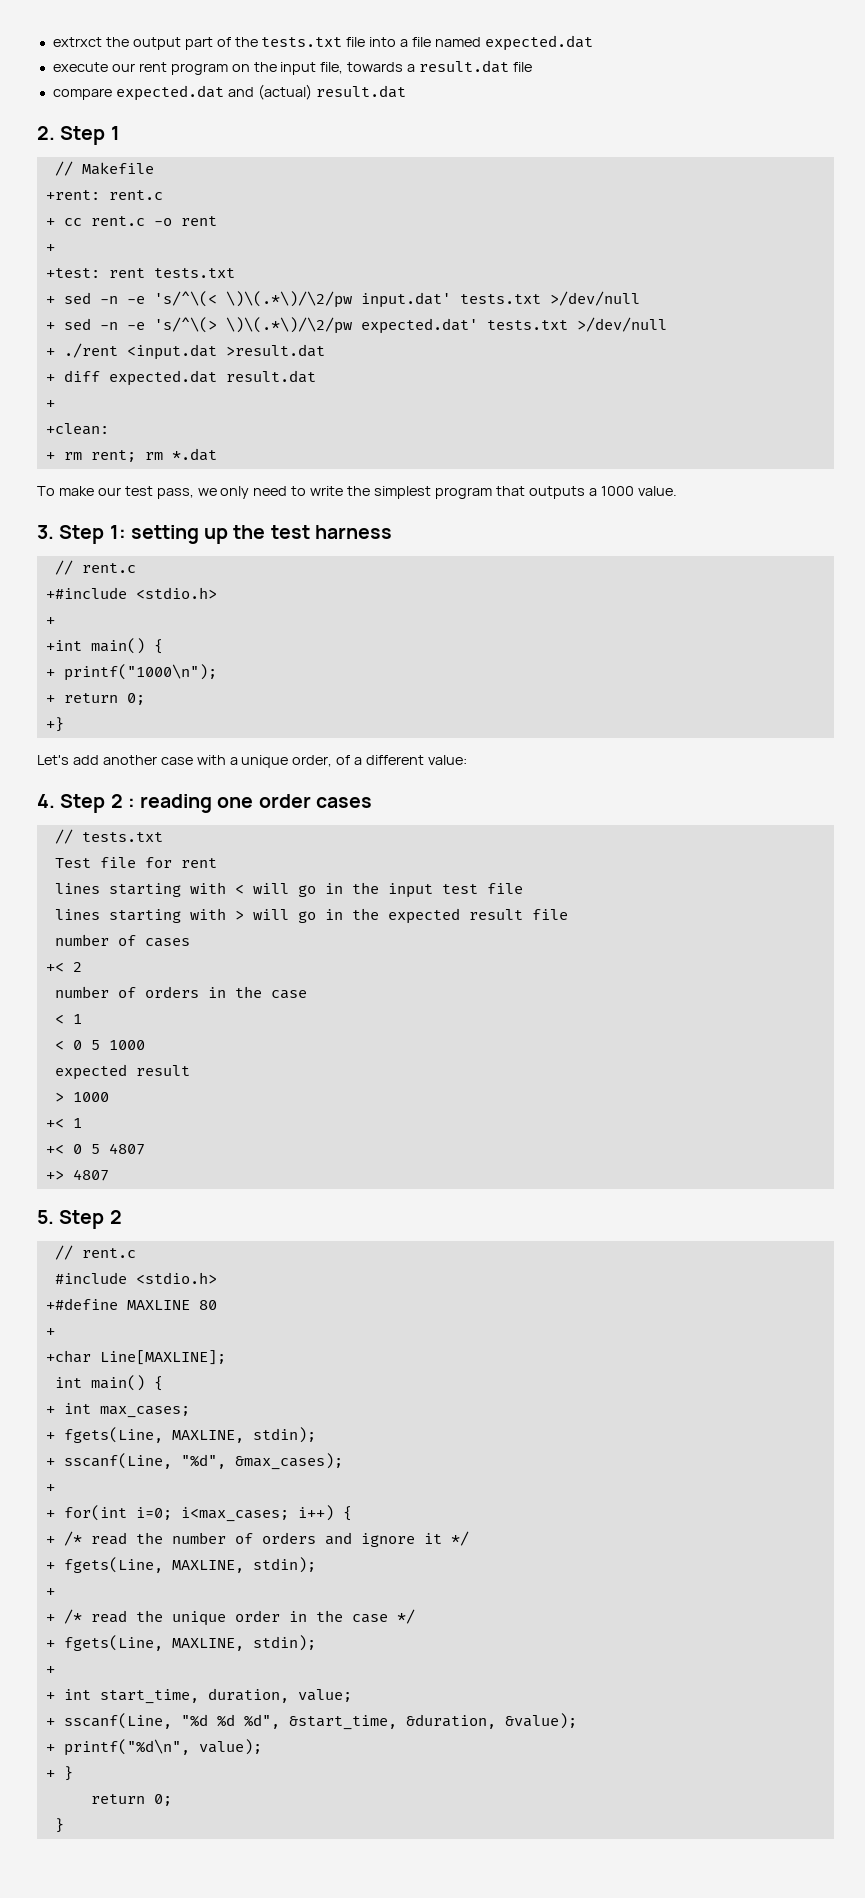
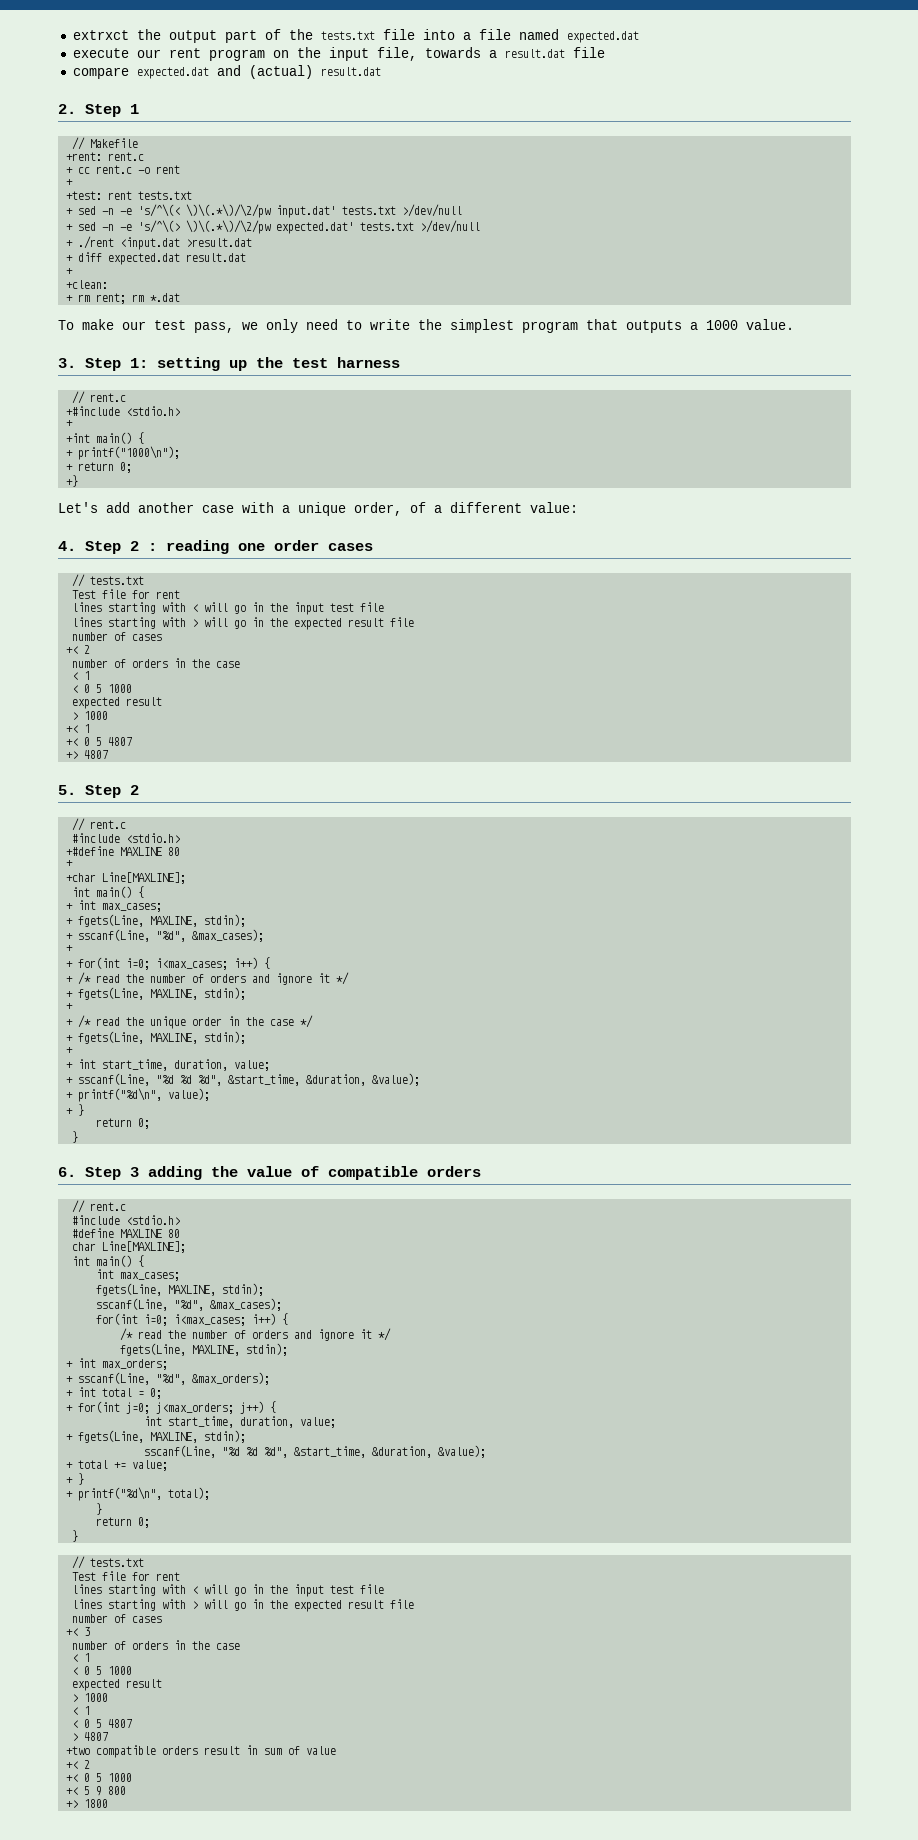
(64, 1825) none -> [58,1166,481,1180] [72,1200,127,1213] [72,1215,181,1225] [72,1228,181,1238] [72,1241,187,1253] [72,1255,145,1267] [96,1269,181,1281] [96,1283,265,1296] [96,1298,283,1311] [96,1313,289,1326] [120,1328,392,1341] [120,1343,289,1356] [66,1358,169,1370] [66,1372,271,1385] [66,1387,163,1399] [66,1401,277,1414] [144,1416,337,1428] [66,1430,247,1443] [144,1445,487,1458] [66,1460,169,1471] [66,1473,85,1485] [66,1487,211,1501] [96,1503,103,1515] [96,1517,151,1528] [72,1530,79,1542] [72,1556,145,1569] [72,1571,181,1581] [72,1584,385,1597] [72,1599,415,1612] [72,1614,163,1623] [66,1627,91,1636] [72,1640,241,1650] [72,1653,91,1662] [72,1666,133,1675] [72,1679,163,1691] [72,1693,109,1702] [72,1706,91,1715] [72,1719,133,1728] [72,1732,109,1741] [66,1745,337,1758] [66,1760,91,1769] [66,1773,133,1782] [66,1786,127,1796] [66,1799,109,1808] // 6. Step 3 adding the value of compatible orders // // rent.c // #include <stdio.h> // #define MAXLINE 80 // char Line[MAXLINE]; // int main() { // int max_cases; // fgets(Line, MAXLINE, stdin); // sscanf(Line, "%d", &max_cases); // for(int i=0; i<max_cases; i++) { // /* read the number of orders and ignore it */ // fgets(Line, MAXLINE, stdin); // + int max_orders; // + sscanf(Line, "%d", &max_orders); // + int total = 0; // + for(int j=0; j<max_orders; j++) { // int start_time, duration, value; // + fgets(Line, MAXLINE, stdin); // sscanf(Line, "%d %d %d", &start_time, &duration, &value); // + total += value; // + } // + printf("%d\n", total); // } // return 0; // } // // tests.txt // Test file for rent // lines starting with < will go in the input test file // lines starting with > will go in the expected result file // number of cases // +< 3 // number of orders in the case // < 1 // < 0 5 1000 // expected result // > 1000 // < 1 // < 0 5 4807 // > 4807 // +two compatible orders result in sum of value // +< 2 // +< 0 5 1000 // +< 5 9 800 // +> 1800

